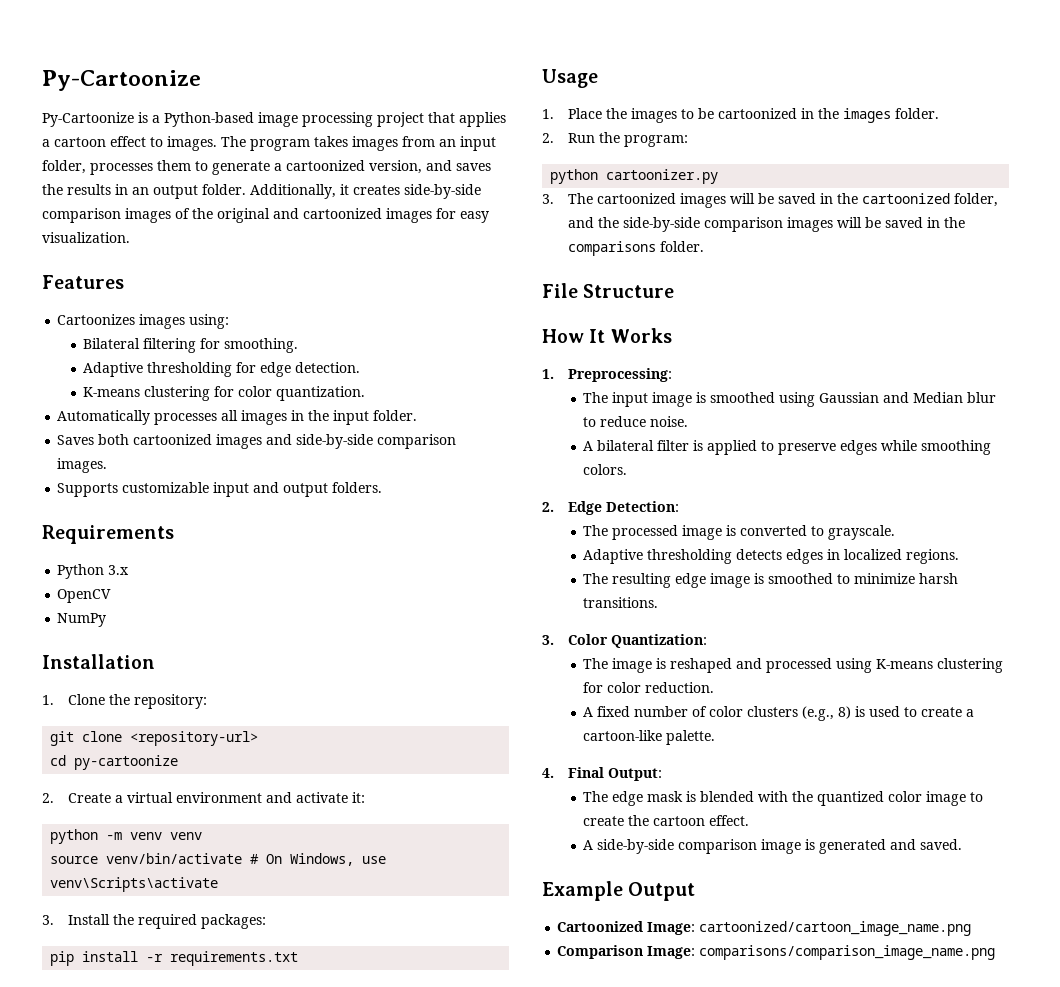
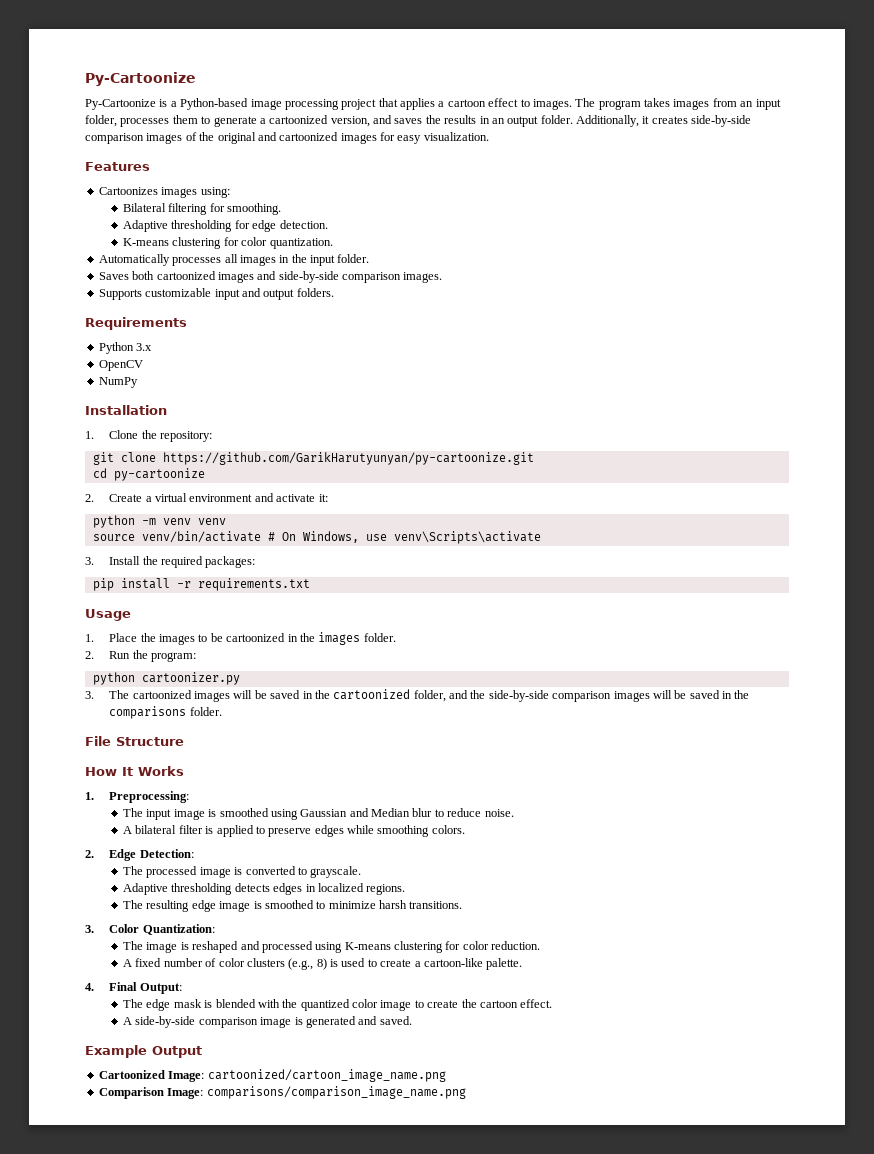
[130,731,259,746] <repository-url> -> [162,452,534,465] https://github.com/GarikHarutyunyan/py-cartoonize.git

